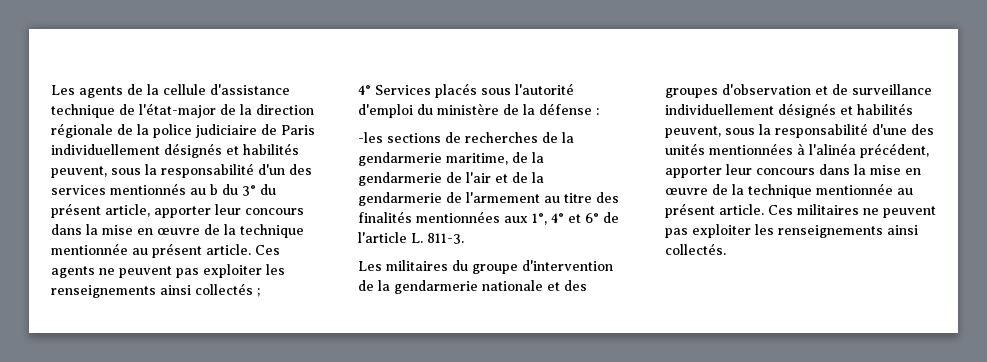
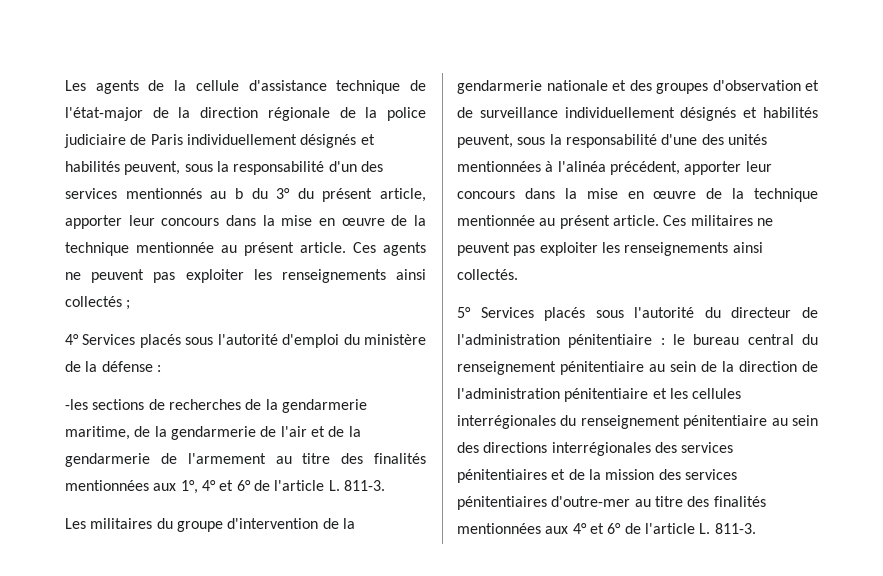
(726, 249) none -> [457,307,818,321] [457,334,818,348] [457,361,818,375] [457,388,742,402] [457,415,819,429] [457,442,734,456] [457,469,737,483] [457,496,766,510] [457,523,756,534] // 5° Services placés sous l'autorité du directeur de l'administration pénitentiaire : le bureau central du renseignement pénitentiaire au sein de la direction de l'administration pénitentiaire et les cellules interrégionales du renseignement pénitentiaire au sein des directions interrégionales des services pénitentiaires et de la mission des services pénitentiaires d'outre-mer au titre des finalités mentionnées aux 4° et 6° de l'article L. 811-3.

